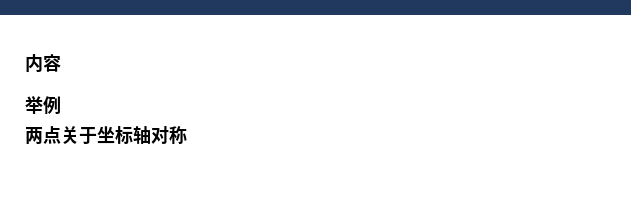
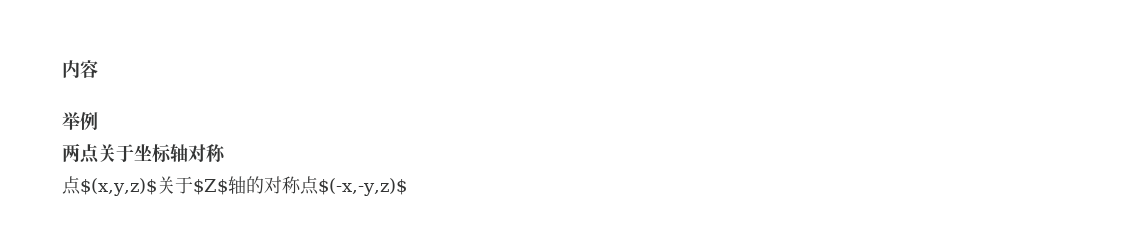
(187, 135) none -> [62,176,407,196] // 点$(x,y,z)$关于$Z$轴的对称点$(-x,-y,z)$

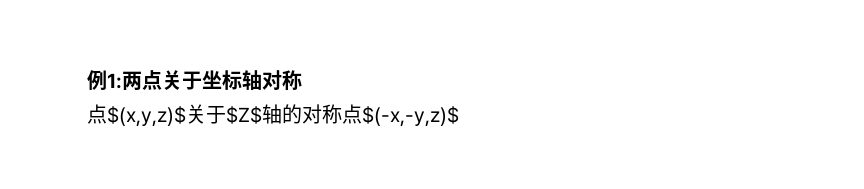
[62,60,98,78] [62,112,80,130] 内容 // 举 -> (87, 80) none
(98, 121) // -> [107,73,122,89] 1:

